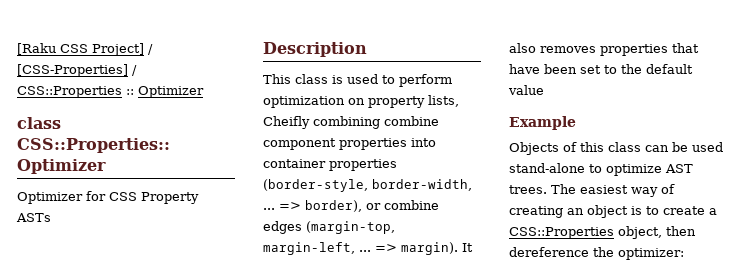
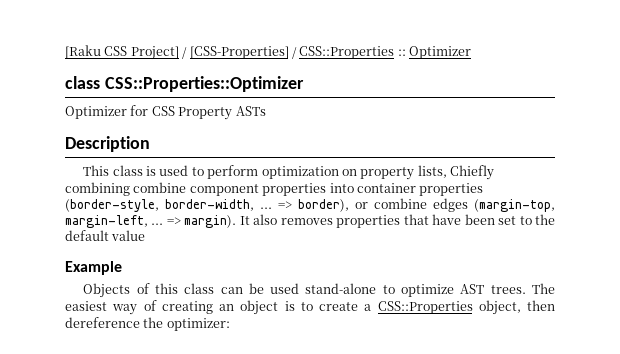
[263,116,310,129] Cheifly -> [450,165,495,180] Chiefly

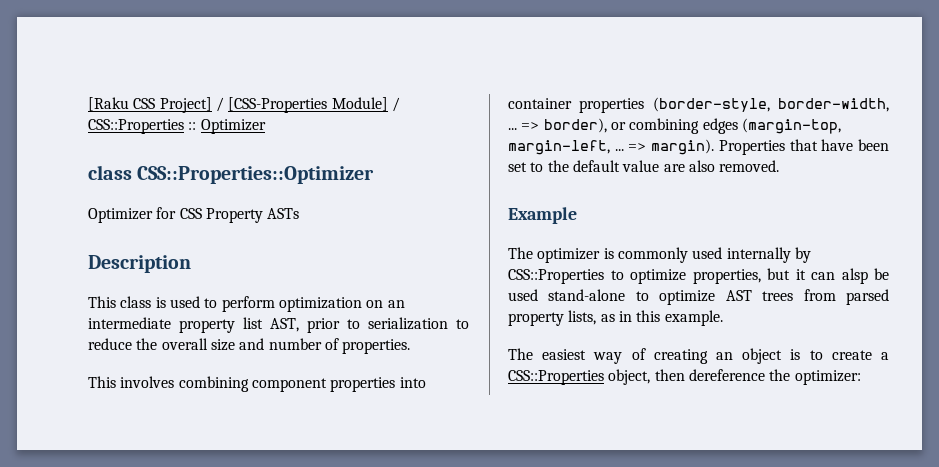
[189,46,289,59] [CSS-Properties] -> [228,97,388,113] [CSS-Properties Module]
[360,165,495,180] [65,182,187,196] property lists, Chiefly combining combine -> [387,300,405,308] [88,317,469,333] [88,338,411,354] [88,376,249,392] an intermediate property list AST, prior to serialization to reduce the overall size and number of properties. // This involves combining
[374,198,427,209] combine -> [629,118,700,134] combining
[239,214,401,228] It also removes properties -> [718,140,785,155] Properties
[65,261,122,275] [83,283,243,298] // Example // Objects of this class can -> [663,160,780,172] [508,207,577,224] [508,247,811,263] [508,268,868,284] are also removed. // Example // The optimizer is commonly used internally by CSS::Properties to optimize properties, but it can alsp
[490,285,526,294] trees. -> [762,289,889,305] [508,310,723,326] trees from parsed property lists, as in this example. //

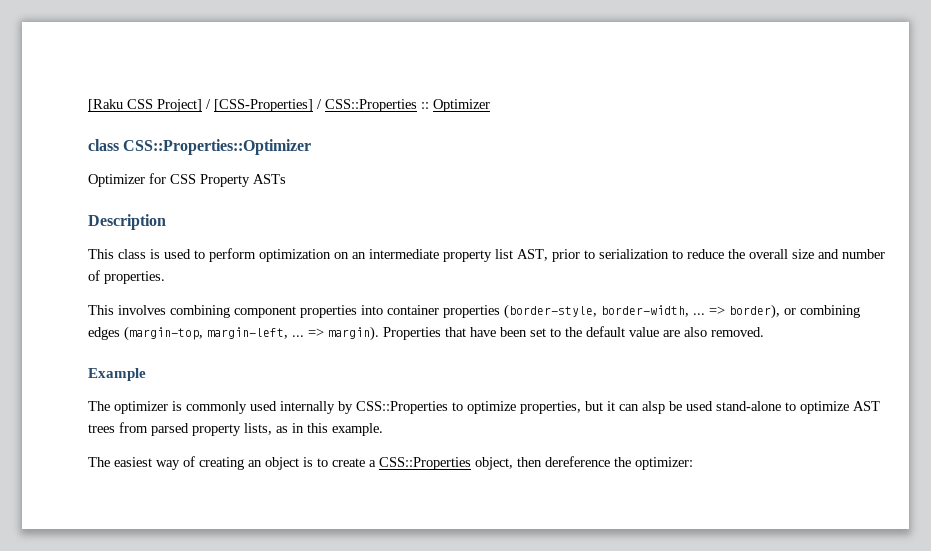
[228,97,388,113] [CSS-Properties Module] -> [214,99,313,112] [CSS-Properties]

